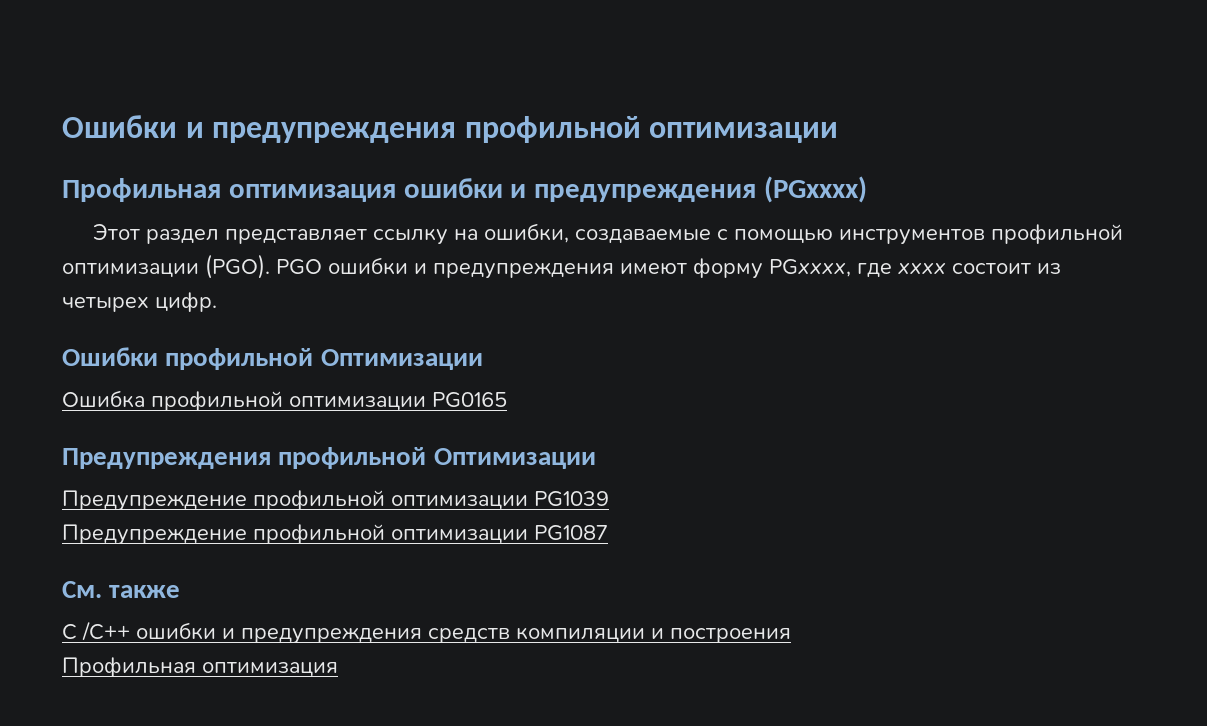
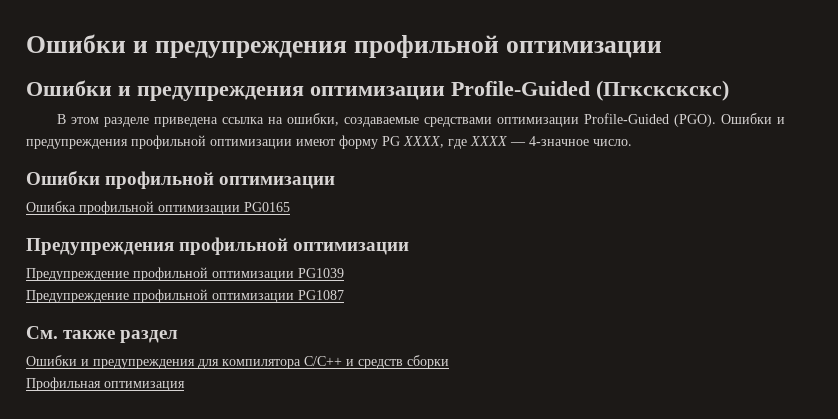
[62,176,868,203] [93,223,1124,245] [62,254,1061,279] [62,292,217,312] Профильная оптимизация ошибки и предупреждения (PGxxxx) // Этот раздел представляет ссылку на ошибки, создаваемые с помощью инструментов профильной оптимизации (PGO). PGO ошибки и предупреждения имеют форму PGxxxx, где xxxx состоит из четырех цифр. -> [26,80,729,101] [56,113,785,127] [26,135,632,149] Ошибки и предупреждения оптимизации Profile-Guided (Пгкскскскс) // В этом разделе приведена ссылка на ошибки, создаваемые средствами оптимизации Profile-Guided (PGO). Ошибки и предупреждения профильной оптимизации имеют форму PG XXXX, где XXXX — 4-значное число.
[320,349,483,370] Оптимизации -> [219,176,336,189] оптимизации
[433,448,596,469] Оптимизации -> [293,242,410,255] оптимизации
[62,621,791,644] // C /C++ ошибки и предупреждения средств компиляции и построения -> [120,330,179,343] [26,355,449,369] раздел // Ошибки и предупреждения для компилятора C/C++ и средств сборки

